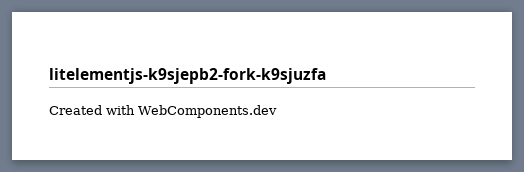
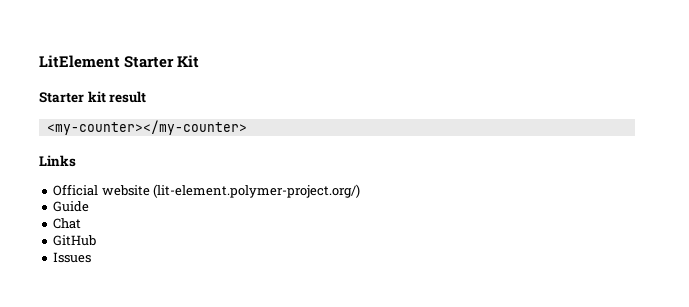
[49,68,326,84] [49,105,277,118] litelementjs-k9sjepb2-fork-k9sjuzfa // Created with WebComponents.dev -> [39,55,200,68] [39,91,147,103] [46,120,247,135] [39,155,76,167] [53,184,361,198] [53,201,90,212] [53,218,82,229] [53,235,97,246] [53,252,92,263] LitElement Starter Kit // Starter kit result // <my-counter></my-counter> // Links // Official website (lit-element.polymer-project.org/) // Guide // Chat // GitHub // Issues

